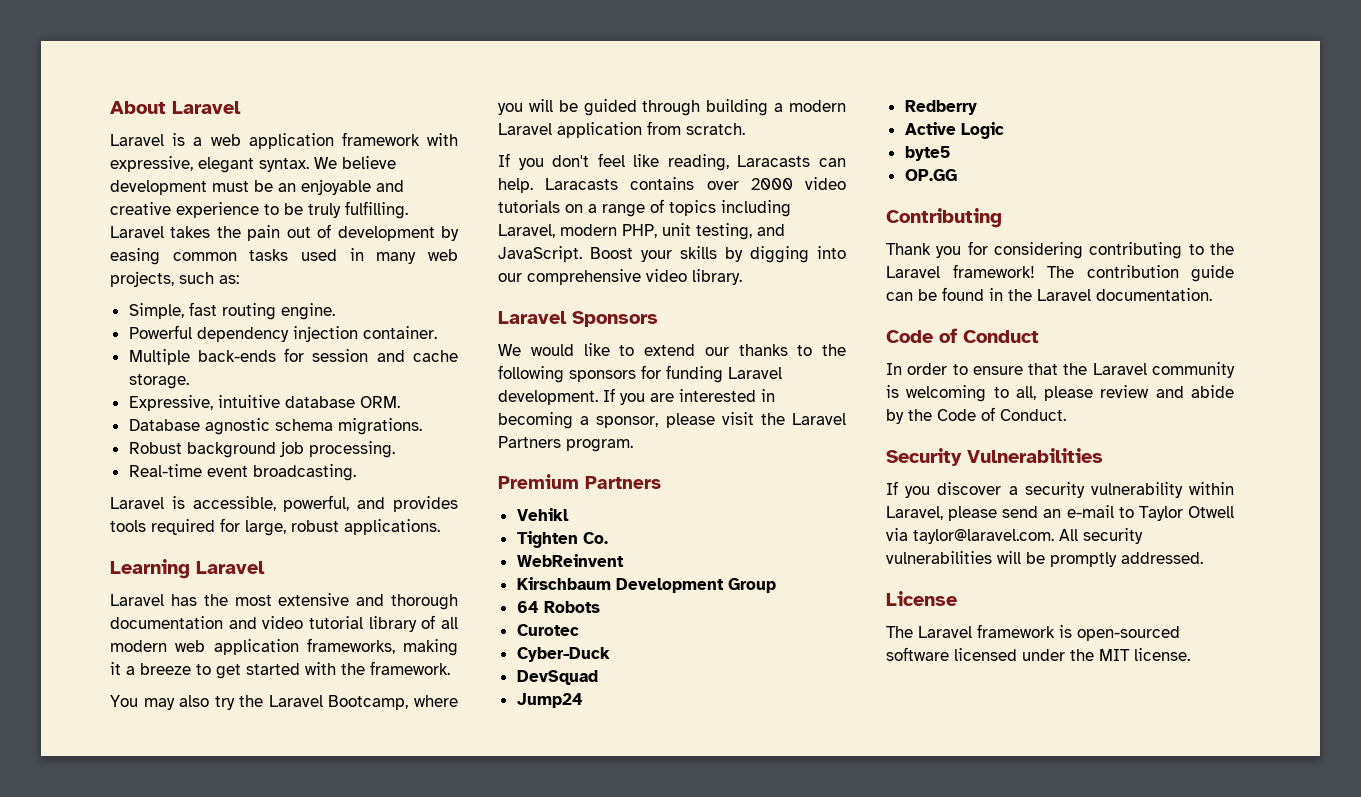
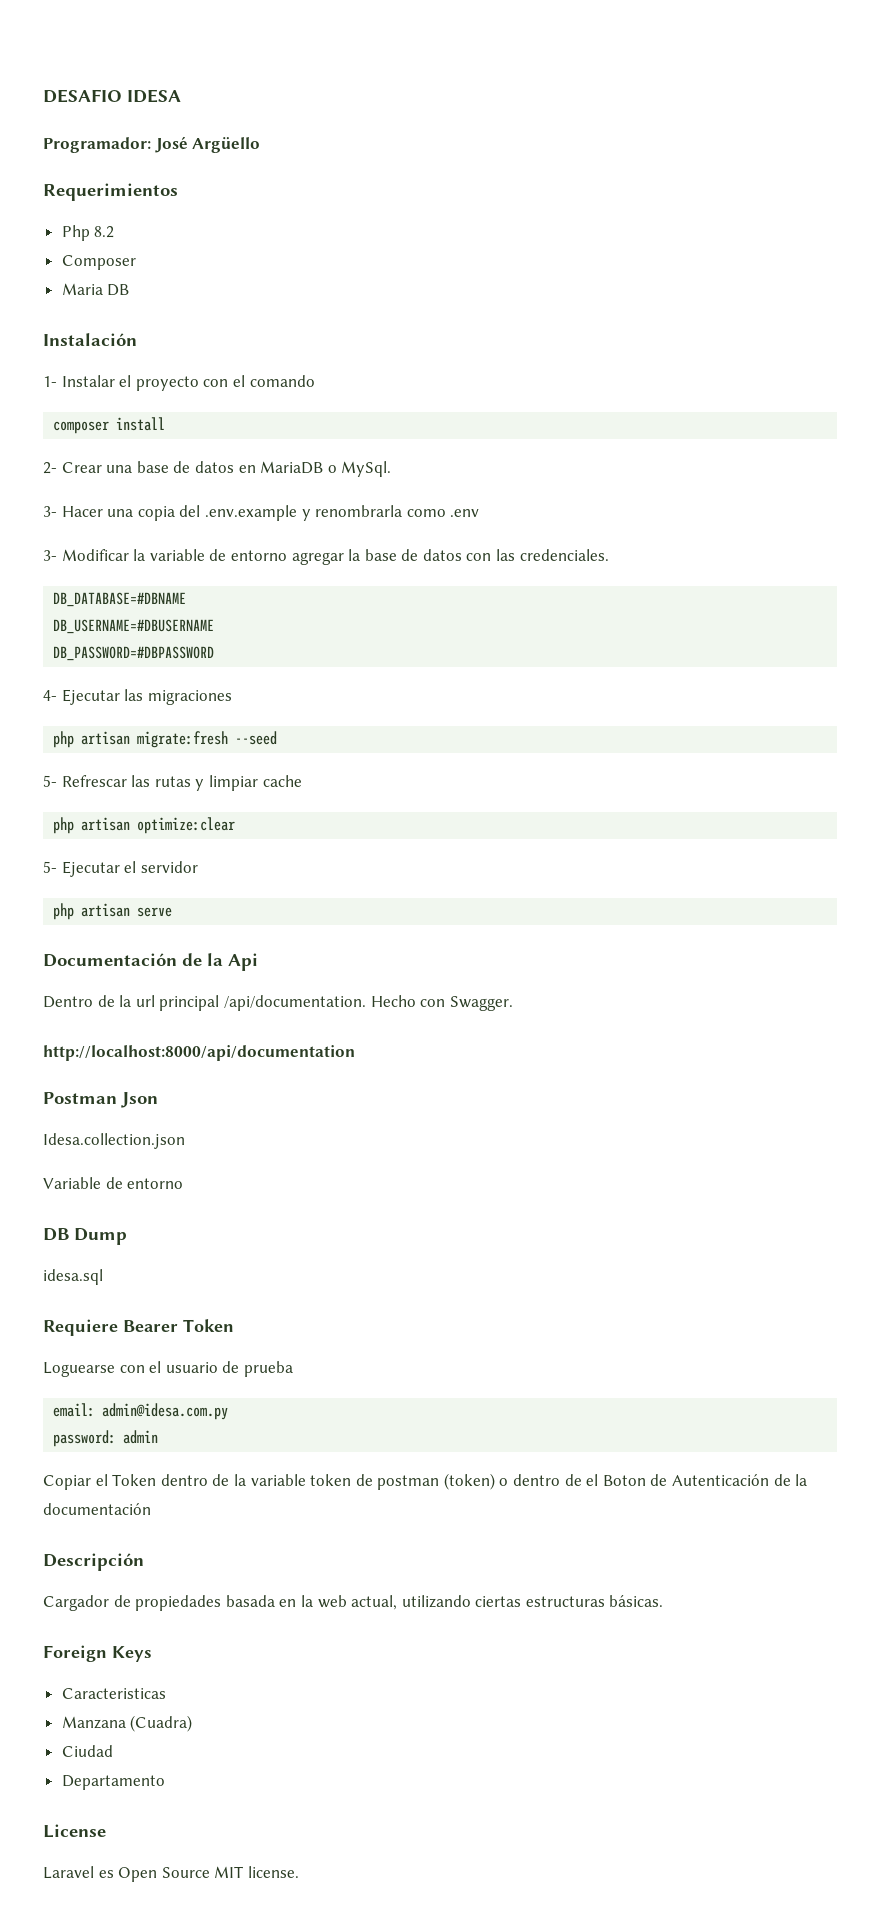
[110,101,241,114] [110,132,458,149] [110,156,396,173] [110,179,404,195] [110,201,408,219] [110,224,459,241] [110,248,458,265] [110,271,239,287] [128,302,335,320] [128,325,437,342] [128,348,458,365] [128,374,189,389] [128,395,400,411] [128,418,422,435] [128,441,395,458] [128,464,356,481] [110,495,459,512] [110,518,440,536] [110,559,265,579] [110,593,458,610] [110,615,459,632] [110,638,458,656] [110,661,450,679] [110,695,458,710] [498,99,846,116] [498,121,745,138] [498,153,846,171] [498,177,846,193] [498,199,791,217] [498,223,785,240] [498,246,846,263] [498,269,742,285] [498,311,658,327] [498,343,846,356] [498,365,782,383] [498,388,775,405] [498,412,846,429] [498,436,633,452] [498,474,661,489] [516,508,569,521] [516,531,608,548] [516,554,624,567] [516,577,776,593] [516,601,600,613] [516,624,579,636] [516,647,610,662] [516,670,598,685] [516,693,583,708] [904,100,977,115] [904,122,1004,139] [904,146,950,161] [904,169,957,181] [886,208,1002,228] [886,241,1234,259] [886,264,1234,282] [886,287,1212,301] [886,328,1039,343] [886,362,1235,378] [886,385,1234,402] [886,407,1066,424] [886,448,1103,466] [886,481,1234,498] [886,505,1234,521] [886,528,1143,544] [886,551,1203,567] [886,591,957,606] [886,624,1180,641] [886,647,1094,661] About Laravel // Laravel is a web application framework with expressive, elegant syntax. We believe development must be an enjoyable and creative experience to be truly fulfilling. Laravel takes the pain out of development by easing common tasks used in many web projects, such as: // Simple, fast routing engine. // Powerful dependency injection container. // Multiple back-ends for session and cache storage. // Expressive, intuitive database ORM. // Database agnostic schema migrations. // Robust background job processing. // Real-time event broadcasting. // Laravel is accessible, powerful, and provides tools required for large, robust applications. // Learning Laravel // Laravel has the most extensive and thorough documentation and video tutorial library of all modern web application frameworks, making it a breeze to get started with the framework. // You may also try the Laravel Bootcamp, where you will be guided through building a modern Laravel application from scratch. // If you don't feel like reading, Laracasts can help. Laracasts contains over 2000 video tutorials on a range of topics including Laravel, modern PHP, unit testing, and JavaScript. Boost your skills by digging into our comprehensive video library. // Laravel Sponsors // We would like to extend our thanks to the following sponsors for funding Laravel development. If you are interested in becoming a sponsor, please visit the Laravel Partners program. // Premium Partners // Vehikl // Tighten Co. // WebReinvent // Kirschbaum Development Group // 64 Robots // Curotec // Cyber-Duck // DevSquad // Jump24 // Redberry // Active Logic // byte5 // OP.GG // Contributing // Thank you for considering contributing to the Laravel framework! The contribution guide can be found in the Laravel documentation. // Code of Conduct // In order to ensure that the Laravel community is welcoming to all, please review and abide by the Code of Conduct. // Security Vulnerabilities // If you discover a security vulnerability within Laravel, please send an e-mail to Taylor Otwell via taylor@laravel.com. All security vulnerabilities will be promptly addressed. // License // The Laravel framework is open-sourced software licensed under the -> [43,89,181,103] [43,136,261,153] [43,183,178,201] [61,225,115,241] [61,255,136,270] [61,283,130,296] [43,333,137,346] [43,375,315,391] [53,417,166,434] [43,461,392,477] [43,505,480,521] [43,549,609,565] [53,592,187,607] [53,619,215,634] [53,646,215,661] [43,689,232,705] [53,731,278,748] [43,775,302,791] [53,817,236,834] [43,861,198,877] [53,903,173,920] [43,953,258,971] [43,995,513,1011] [43,1045,355,1061] [43,1092,158,1108] [43,1133,185,1149] [43,1177,184,1189] [43,1228,127,1245] [43,1269,103,1285] [43,1319,234,1336] [43,1361,293,1377] [53,1403,229,1420] [53,1430,159,1447] [43,1473,808,1490] [43,1503,151,1515] [43,1553,144,1571] [43,1595,664,1611] [43,1645,152,1662] [61,1688,166,1699] [61,1715,193,1732] [61,1745,113,1757] [61,1775,165,1790] [43,1824,106,1838] [43,1866,210,1882] DESAFIO IDESA // Programador: José Argüello // Requerimientos // Php 8.2 // Composer // Maria DB // Instalación // 1- Instalar el proyecto con el comando // composer install // 2- Crear una base de datos en MariaDB o MySql. // 3- Hacer una copia del .env.example y renombrarla como .env // 3- Modificar la variable de entorno agregar la base de datos con las credenciales. // DB_DATABASE=#DBNAME // DB_USERNAME=#DBUSERNAME // DB_PASSWORD=#DBPASSWORD // 4- Ejecutar las migraciones // php artisan migrate:fresh --seed // 5- Refrescar las rutas y limpiar cache // php artisan optimize:clear // 5- Ejecutar el servidor // php artisan serve // Documentación de la Api // Dentro de la url principal /api/documentation. Hecho con Swagger. // http://localhost:8000/api/documentation // Postman Json // Idesa.collection.json // Variable de entorno // DB Dump // idesa.sql // Requiere Bearer Token // Loguearse con el usuario de prueba // email: admin@idesa.com.py // password: admin // Copiar el Token dentro de la variable token de postman (token) o dentro de el Boton de Autenticación de la documentación // Descripción // Cargador de propiedades basada en la web actual, utilizando ciertas estructuras básicas. // Foreign Keys // Caracteristicas // Manzana (Cuadra) // Ciudad // Departamento // License // Laravel es Open Source

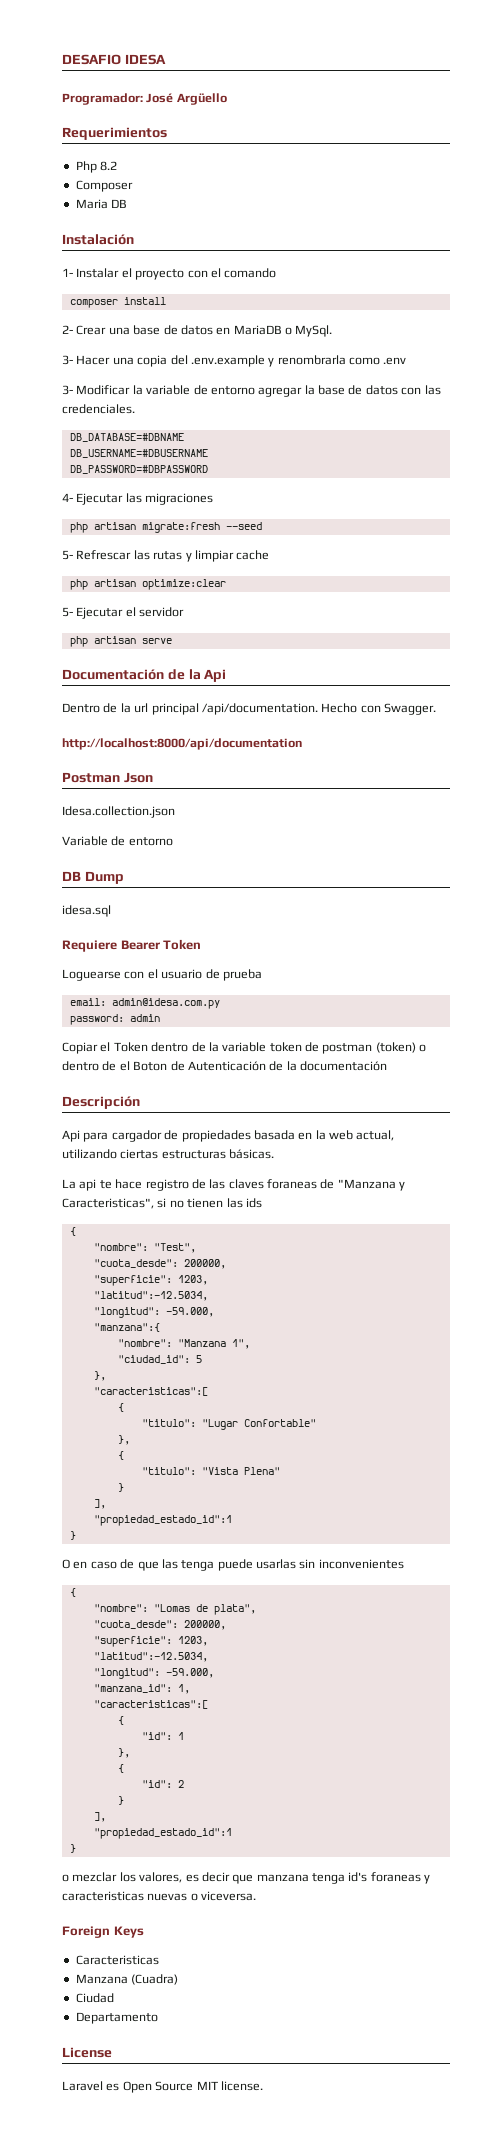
[43,1595,109,1611] Cargador -> [62,1130,162,1142] Api para cargador
(664, 1601) none -> [62,1179,406,1191] [62,1198,262,1209] [69,1227,76,1236] [93,1243,196,1253] [93,1259,226,1269] [93,1275,208,1286] [93,1291,208,1301] [93,1307,214,1318] [93,1323,160,1332] [117,1339,250,1349] [117,1355,202,1364] [93,1371,106,1381] [93,1387,208,1396] [117,1403,124,1412] [141,1419,316,1430] [117,1435,130,1445] [117,1451,124,1460] [141,1467,280,1475] [117,1483,124,1492] [93,1499,106,1509] [93,1515,232,1526] [69,1531,76,1540] [62,1559,404,1571] [69,1588,76,1597] [93,1604,256,1615] [93,1620,226,1630] [93,1636,208,1647] [93,1652,208,1662] [93,1668,214,1679] [93,1684,190,1694] [93,1700,208,1709] [117,1716,124,1725] [141,1732,184,1740] [117,1748,130,1758] [117,1764,124,1773] [141,1780,184,1788] [117,1796,124,1805] [93,1812,106,1822] [93,1828,232,1839] [69,1844,76,1853] [62,1872,431,1884] [62,1891,257,1901] // La api te hace registro de las claves foraneas de "Manzana y Caracteristicas", si no tienen las ids // { // "nombre": "Test", // "cuota_desde": 200000, // "superficie": 1203, // "latitud":-12.5034, // "longitud": -59.000, // "manzana":{ // "nombre": "Manzana 1", // "ciudad_id": 5 // }, // "caracteristicas":[ // { // "titulo": "Lugar Confortable" // }, // { // "titulo": "Vista Plena" // } // ], // "propiedad_estado_id":1 // } // O en caso de que las tenga puede usarlas sin inconvenientes // { // "nombre": "Lomas de plata", // "cuota_desde": 200000, // "superficie": 1203, // "latitud":-12.5034, // "longitud": -59.000, // "manzana_id": 1, // "caracteristicas":[ // { // "id": 1 // }, // { // "id": 2 // } // ], // "propiedad_estado_id":1 // } // o mezclar los valores, es decir que manzana tenga id's foraneas y caracteristicas nuevas o viceversa.

